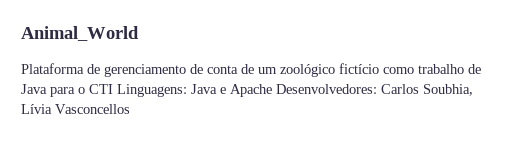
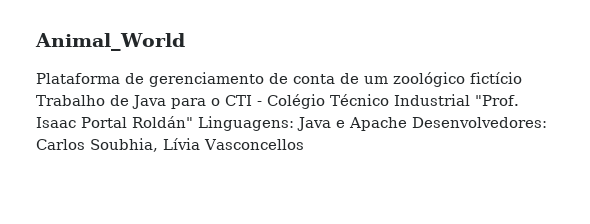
[383,64,464,74] como trabalho -> [36,95,105,106] Trabalho
(113, 89) none -> [257,94,519,109] [36,116,193,128] - Colégio Técnico Industrial "Prof. Isaac Portal Roldán"

